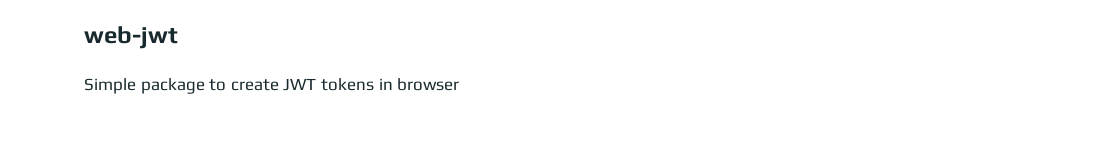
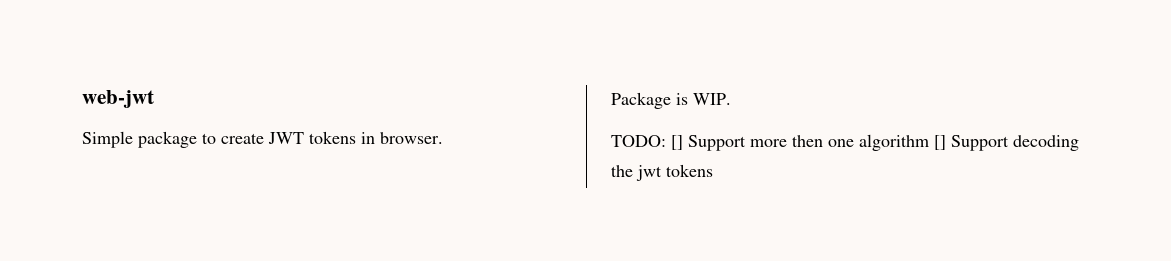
[397,78,460,91] browser -> [380,132,443,144] [611,92,731,109] [611,134,1079,151] [611,164,713,181] browser. // Package is WIP. // TODO: [] Support more then one algorithm [] Support decoding the jwt tokens

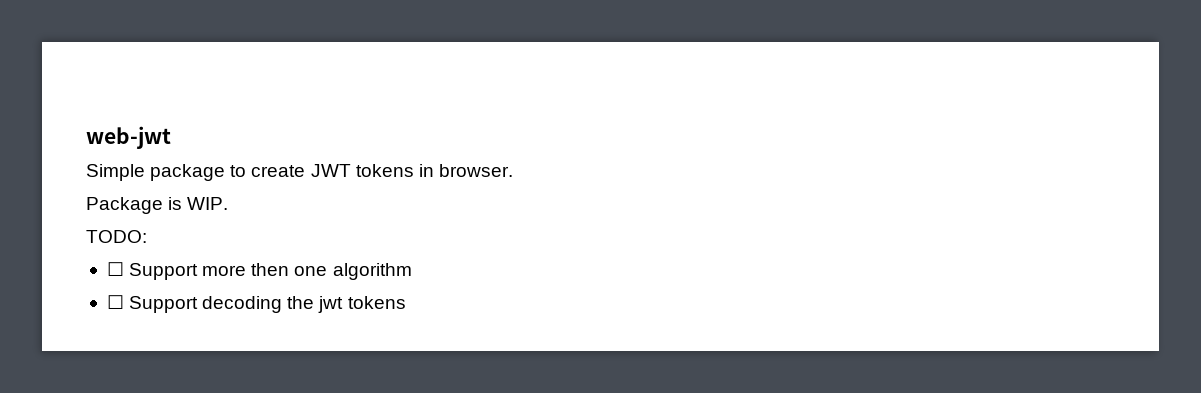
[671,135,683,150] [] -> [106,262,124,276] // ☐
[934,135,946,150] [] -> [106,295,124,309] // ☐

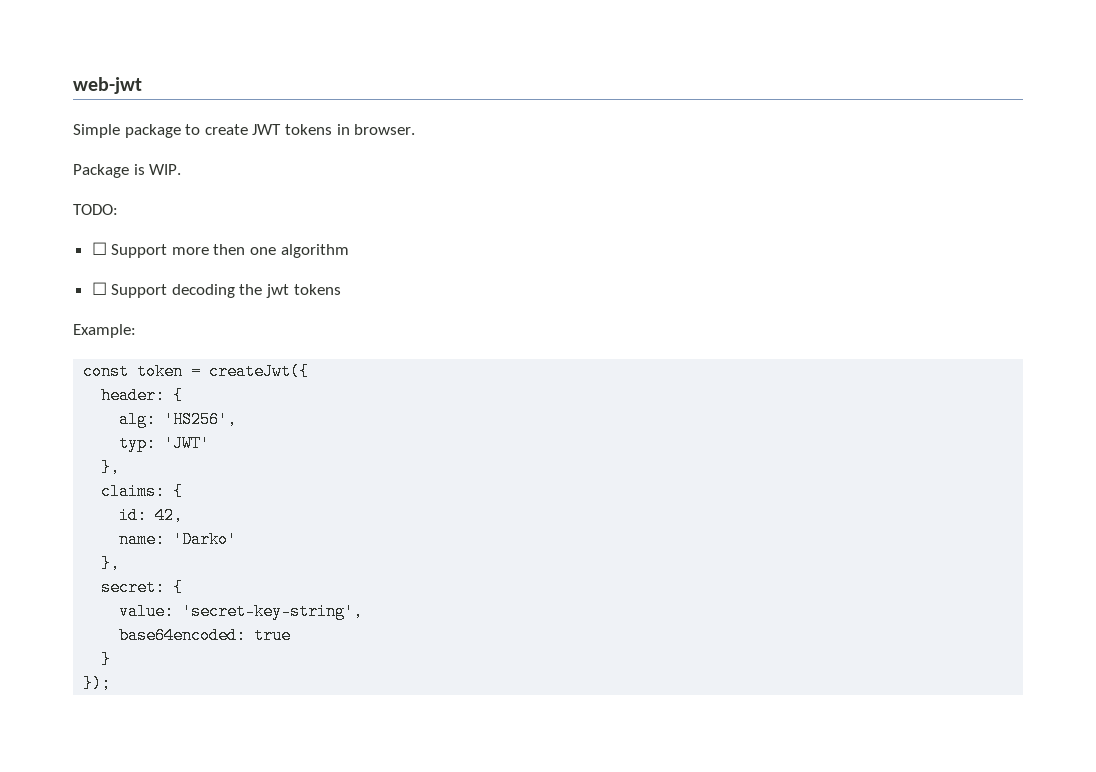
(406, 302) none -> [73,324,136,338] [83,363,310,380] [101,387,184,404] [119,411,238,428] [119,435,211,452] [101,459,121,476] [101,483,184,500] [119,507,184,524] [119,531,238,548] [101,555,121,572] [101,579,184,596] [119,603,364,620] [119,627,292,644] [101,651,112,668] [83,675,112,692] // Example: // const token = createJwt({ // header: { // alg: 'HS256', // typ: 'JWT' // }, // claims: { // id: 42, // name: 'Darko' // }, // secret: { // value: 'secret-key-string', // base64encoded: true // } // });

